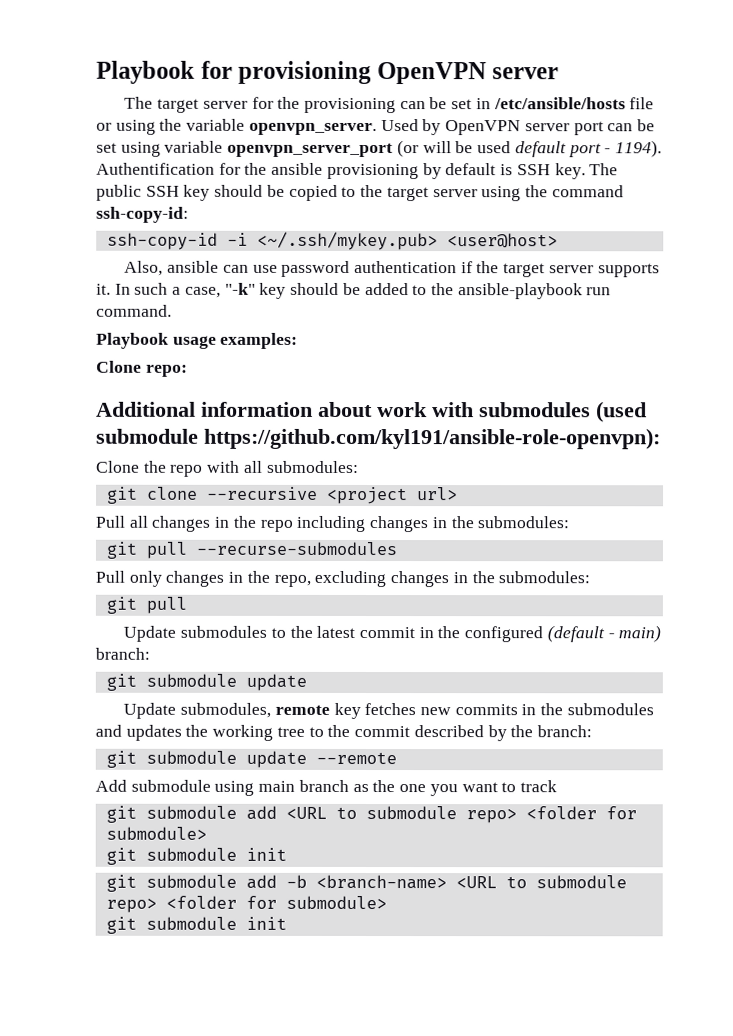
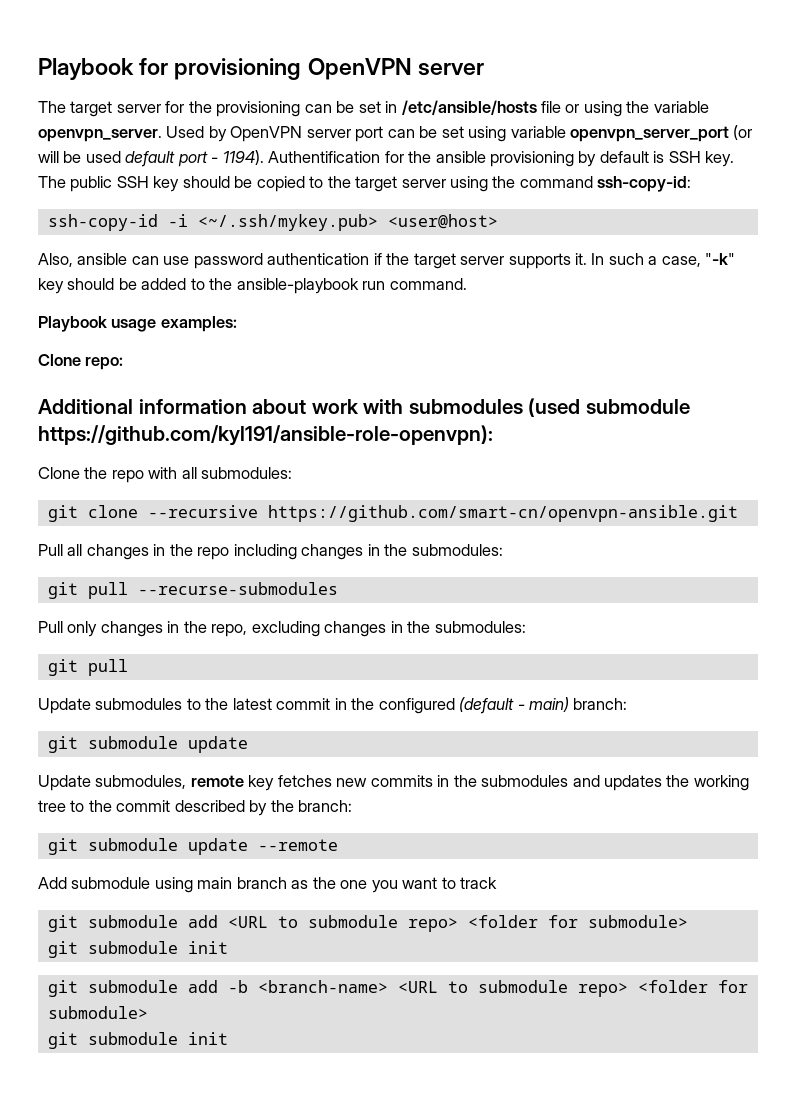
[326,486,458,505] <project url> -> [267,505,738,522] https://github.com/smart-cn/openvpn-ansible.git

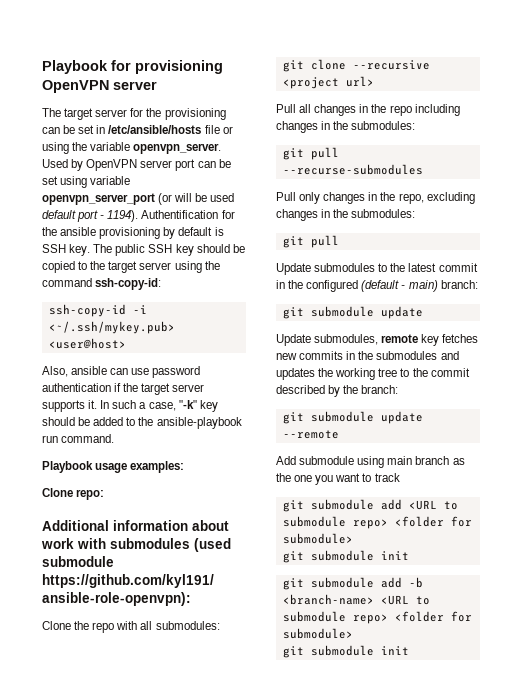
[267,505,738,522] https://github.com/smart-cn/openvpn-ansible.git -> [282,76,374,89] <project url>

